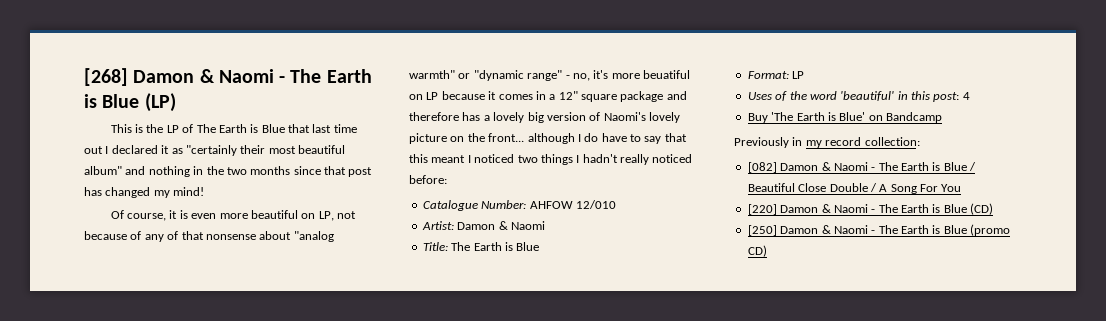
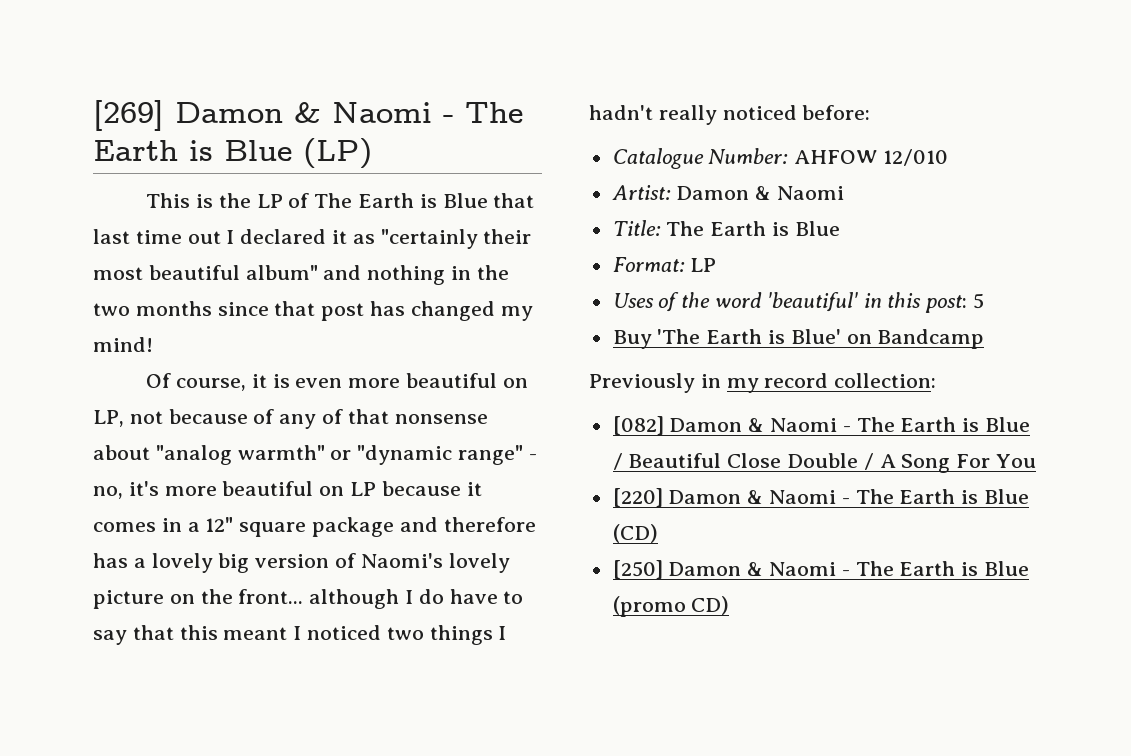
[84,68,128,86] [268] -> [93,100,164,131] [269]
[643,70,690,79] beuatiful -> [222,481,314,496] beautiful
[962,92,970,100] 4 -> [973,293,985,309] 5

